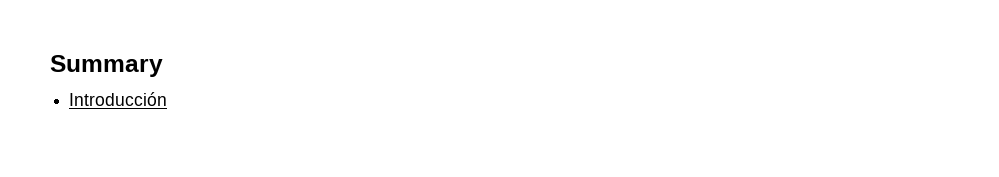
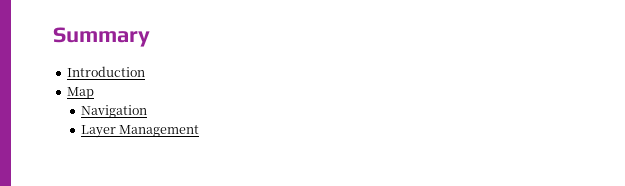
[69,92,168,106] Introducción -> [66,66,145,77] [66,87,94,99] [80,105,147,118] [80,125,200,138] Introduction // Map // Navigation // Layer Management

